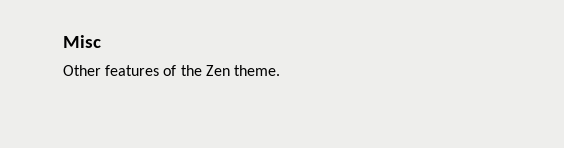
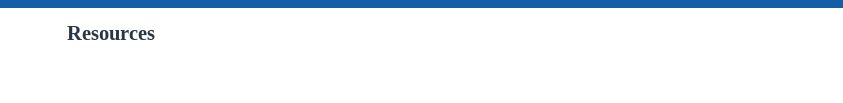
[63,35,101,48] [63,65,280,76] Misc // Other features of the Zen theme. -> [67,26,155,40] Resources

